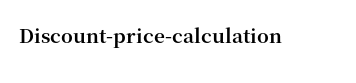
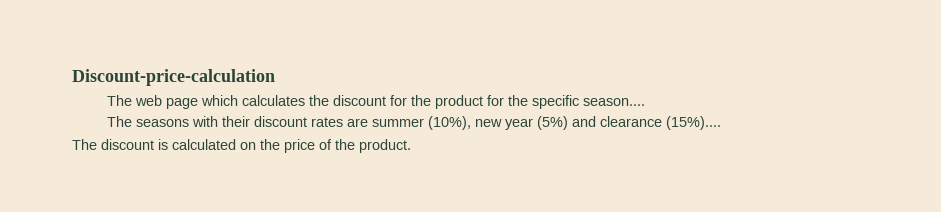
(282, 37) none -> [106,95,645,109] [106,116,721,130] [72,139,411,153] // The web page which calculates the discount for the product for the specific season.... // The seasons with their discount rates are summer (10%), new year (5%) and clearance (15%).... // The discount is calculated on the price of the product.

